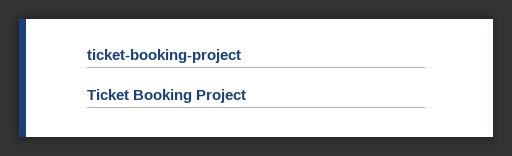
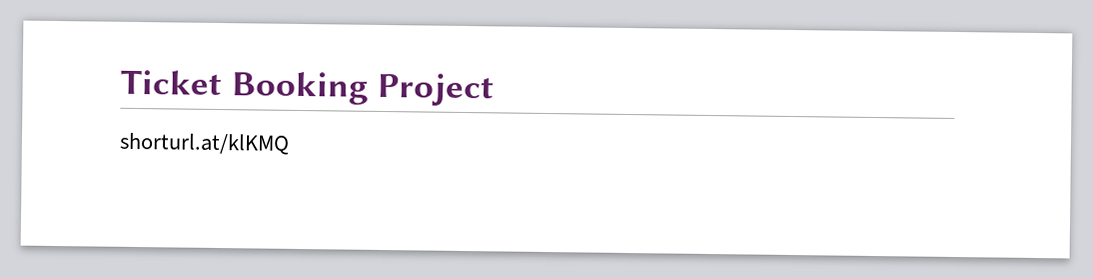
[87,49,241,63] ticket-booking-project // -> (120, 82) none
(247, 96) none -> [119,132,290,155] // shorturl.at/klKMQ

